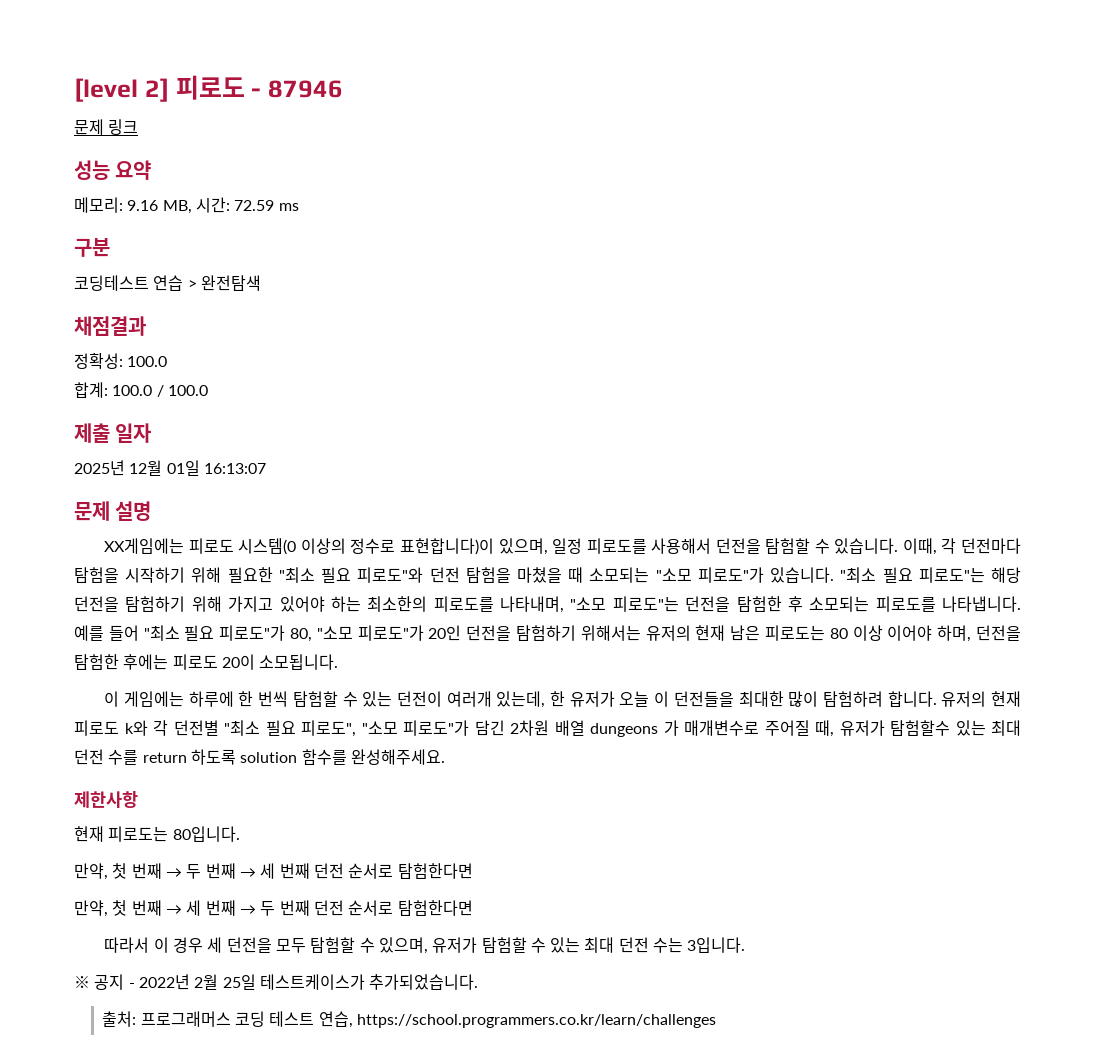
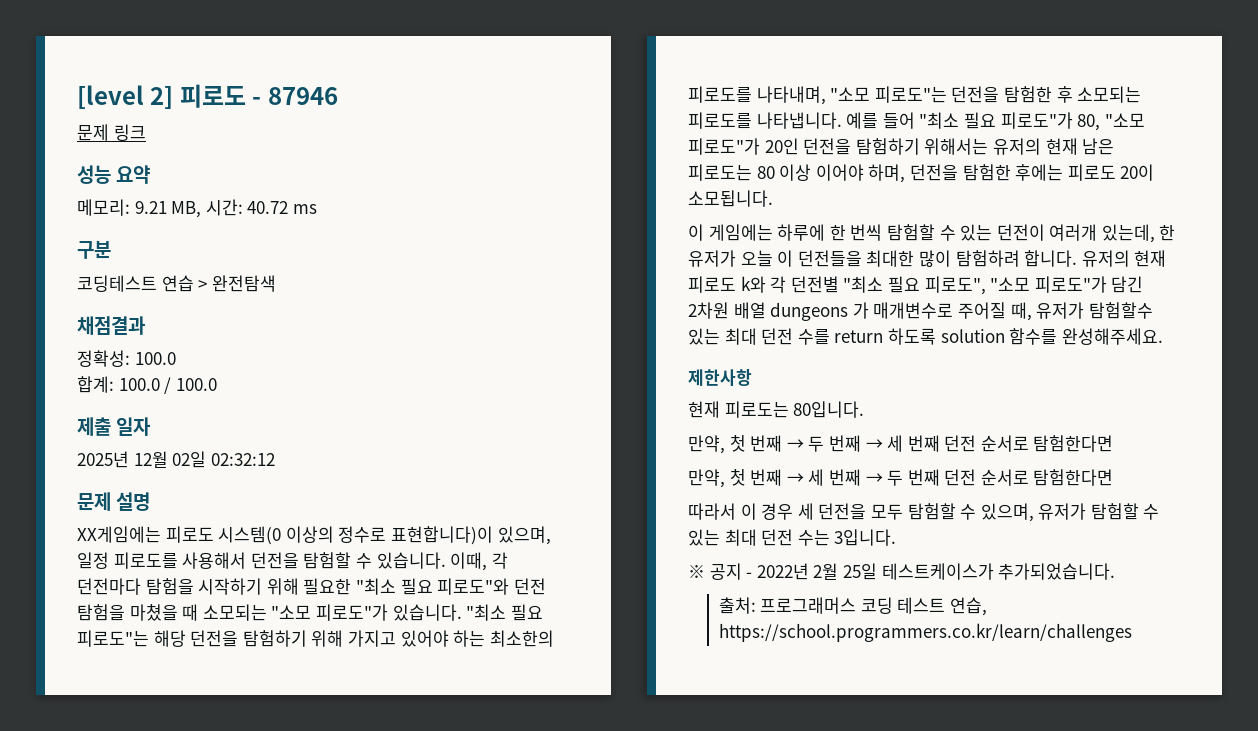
[127,200,159,211] 9.16 -> [134,201,167,214] 9.21
[234,200,275,211] 72.59 -> [247,201,289,214] 40.72
[166,460,266,476] 01일 16:13:07 -> [172,451,275,468] 02일 02:32:12

